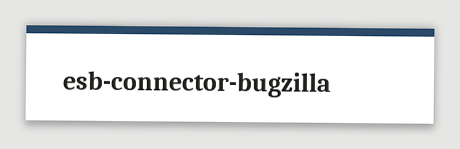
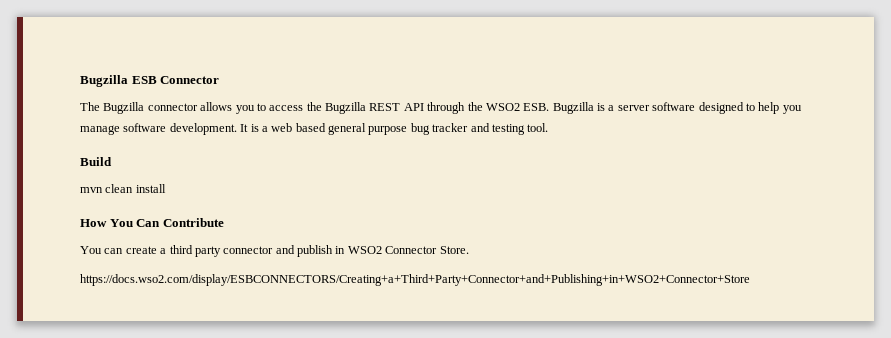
[62,70,332,98] esb-connector-bugzilla -> [80,75,220,87] [80,102,802,114] [80,123,549,135] [80,157,112,166] [80,184,166,193] [80,218,224,227] [80,245,469,257] [80,274,750,286] Bugzilla ESB Connector // The Bugzilla connector allows you to access the Bugzilla REST API through the WSO2 ESB. Bugzilla is a server software designed to help you manage software development. It is a web based general purpose bug tracker and testing tool. // Build // mvn clean install // How You Can Contribute // You can create a third party connector and publish in WSO2 Connector Store. // https://docs.wso2.com/display/ESBCONNECTORS/Creating+a+Third+Party+Connector+and+Publishing+in+WSO2+Connector+Store

